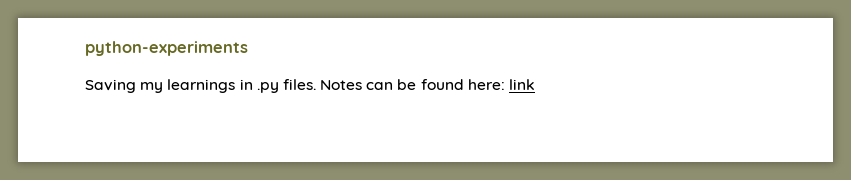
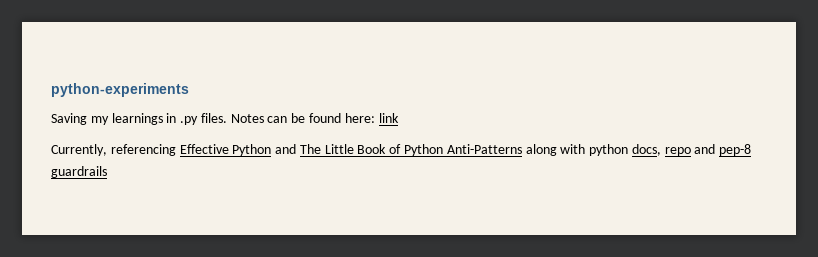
(536, 84) none -> [51,144,752,156] [51,166,107,178] // Currently, referencing Effective Python and The Little Book of Python Anti-Patterns along with python docs, repo and pep-8 guardrails

